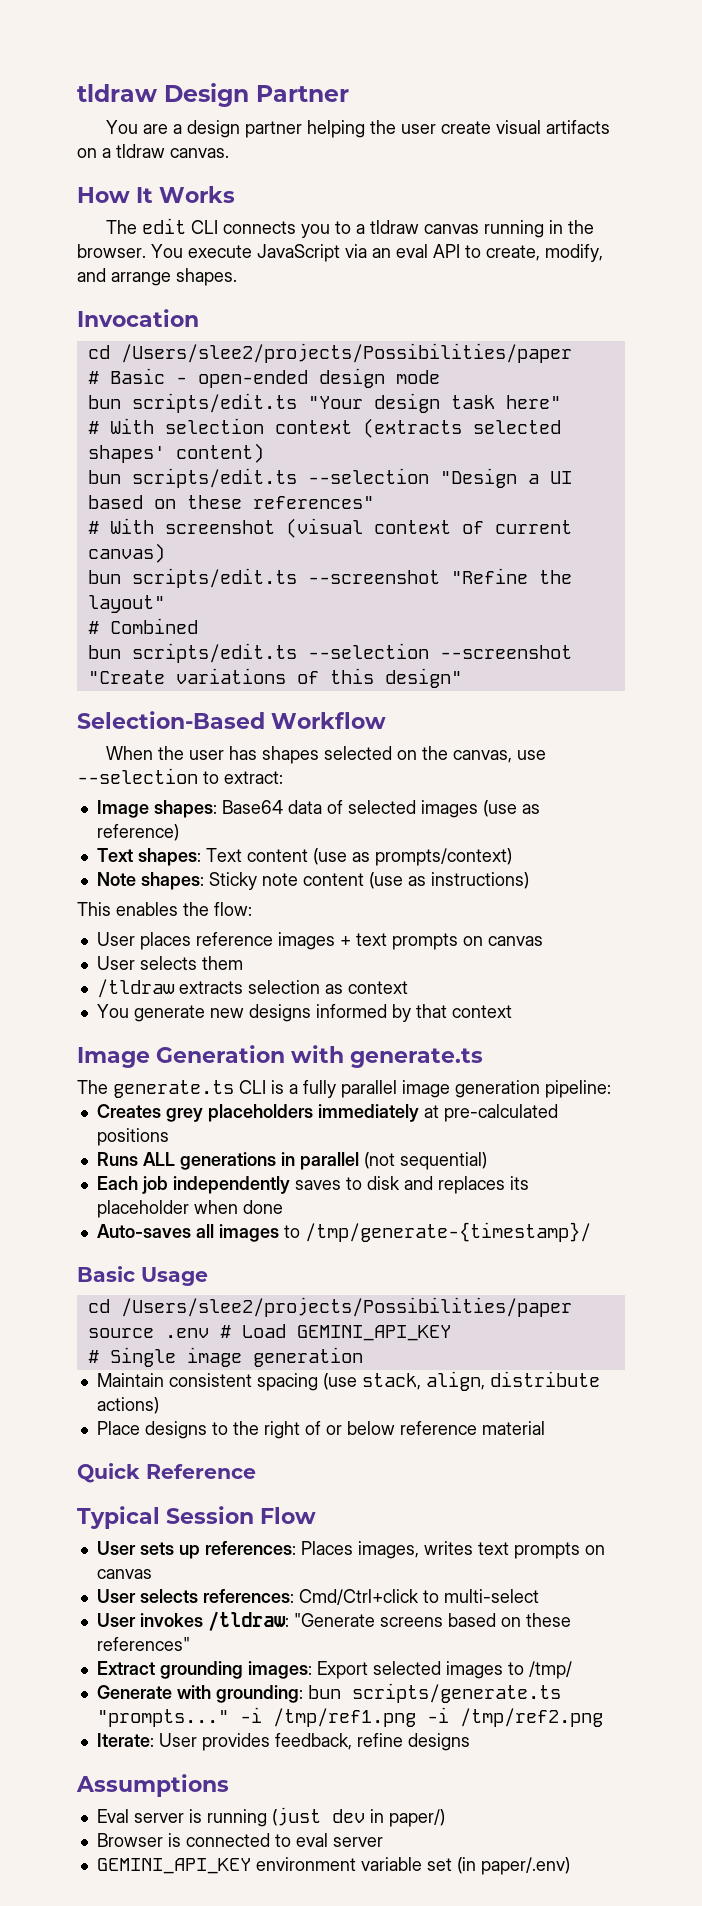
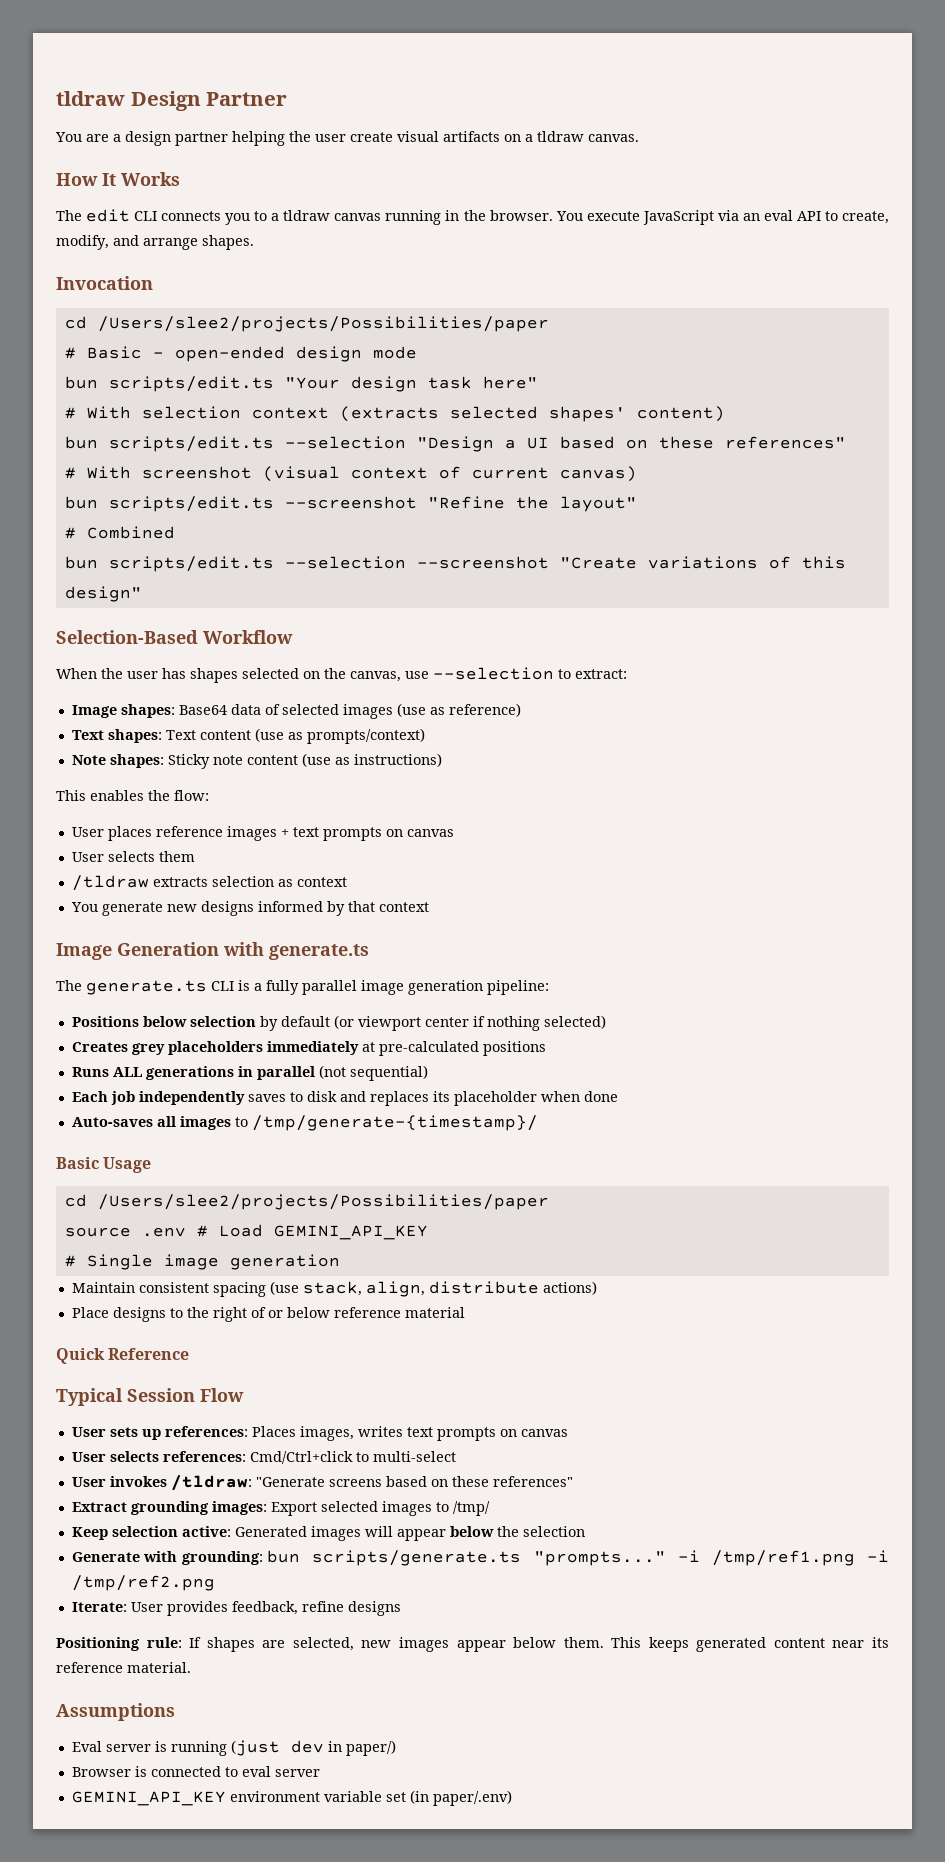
(611, 1089) none -> [71,1015,606,1031] // Positions below selection by default (or viewport center if nothing selected)
(572, 1670) none -> [71,1526,585,1541] // Keep selection active: Generated images will appear below the selection
(470, 1742) none -> [56,1637,889,1652] [56,1662,191,1673] // Positioning rule: If shapes are selected, new images appear below them. This keeps generated content near its reference material.

